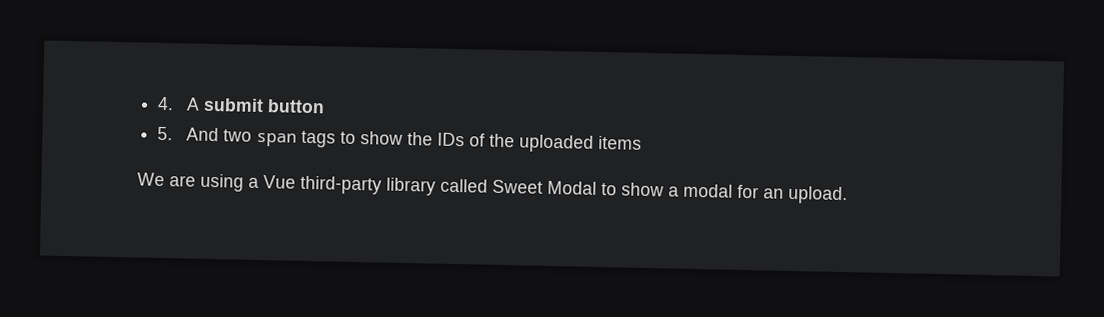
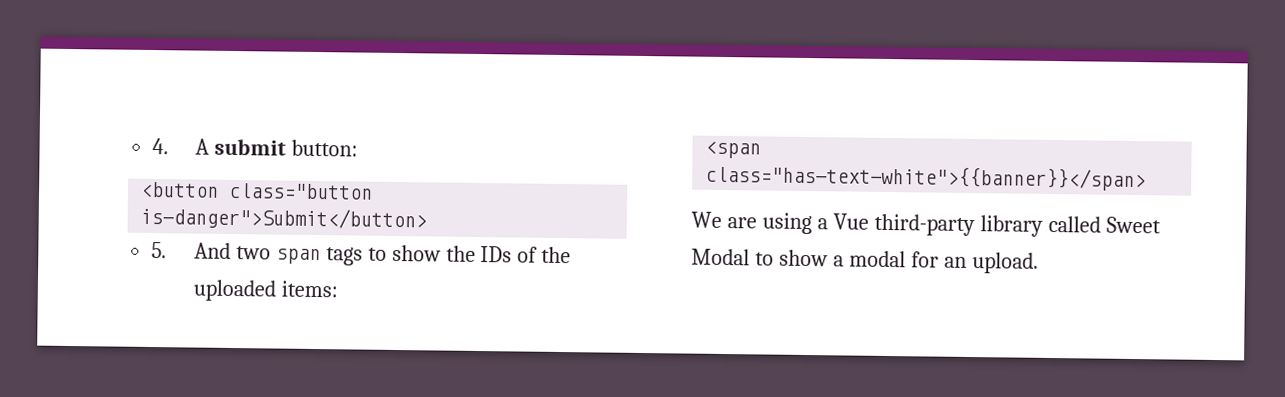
[266,99,325,114] button -> [290,139,358,157] [140,181,374,200] [140,206,428,231] button: // <button class="button is-danger">Submit</button>
[597,135,642,150] items -> [280,280,338,298] [705,140,762,159] [705,163,1147,192] items: // <span class="has-text-white">{{banner}}</span>

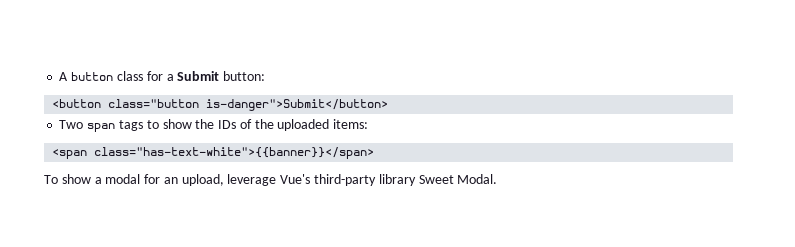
[152,138,286,156] 4. A submit -> [59,71,220,81] A button class for a Submit
[151,242,271,260] 5. And two -> [59,120,84,129] Two
[691,211,1161,237] [691,248,774,266] We are using a Vue third-party library called Sweet Modal to -> [44,175,58,184] To
[971,252,1039,274] upload. -> [181,174,498,186] upload, leverage Vue's third-party library Sweet Modal.

